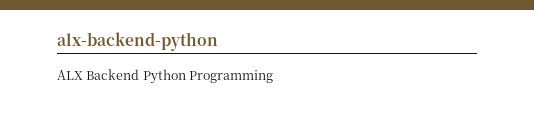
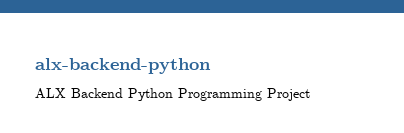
(274, 76) none -> [267,88,310,101] Project

